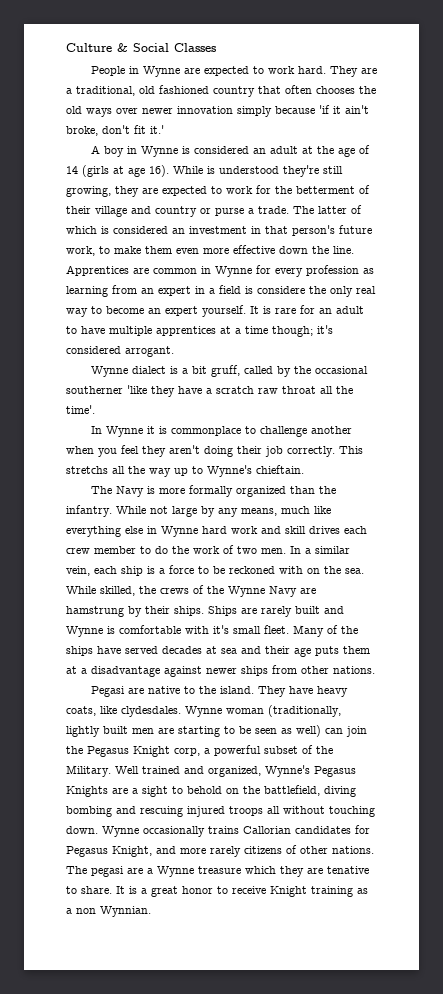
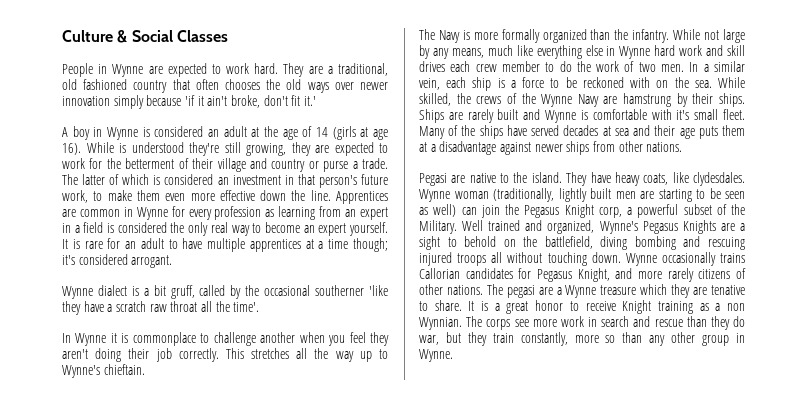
[257,286,305,294] considere -> [117,222,167,233] considered
[66,466,108,474] stretchs -> [251,348,290,359] stretches
(151, 911) none -> [466,316,745,330] [419,332,745,346] [419,349,453,362] The corps see more work in search and rescue than they do war, but they train constantly, more so than any other group in Wynne.

